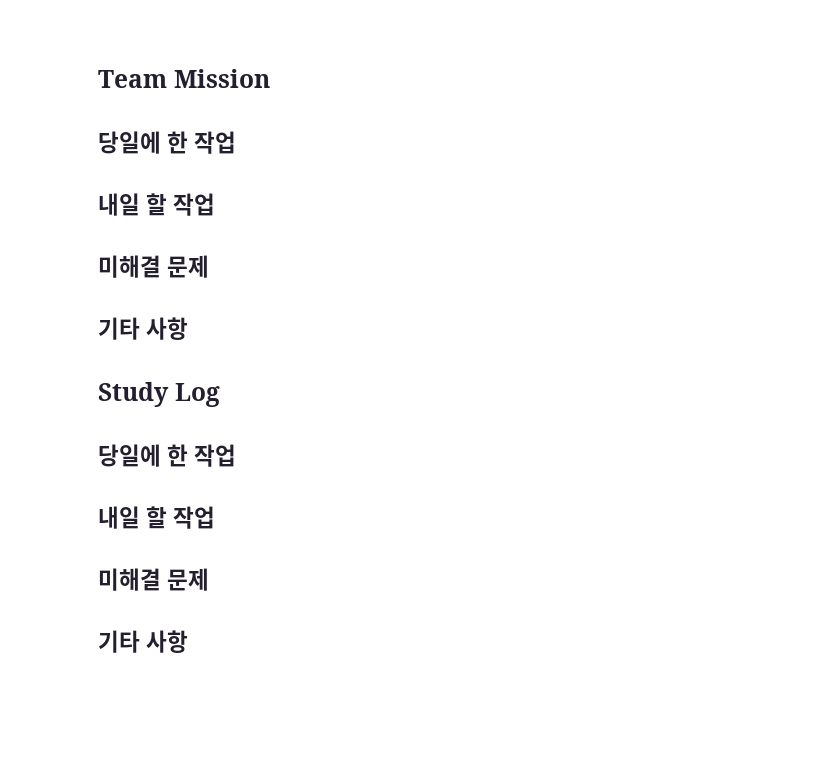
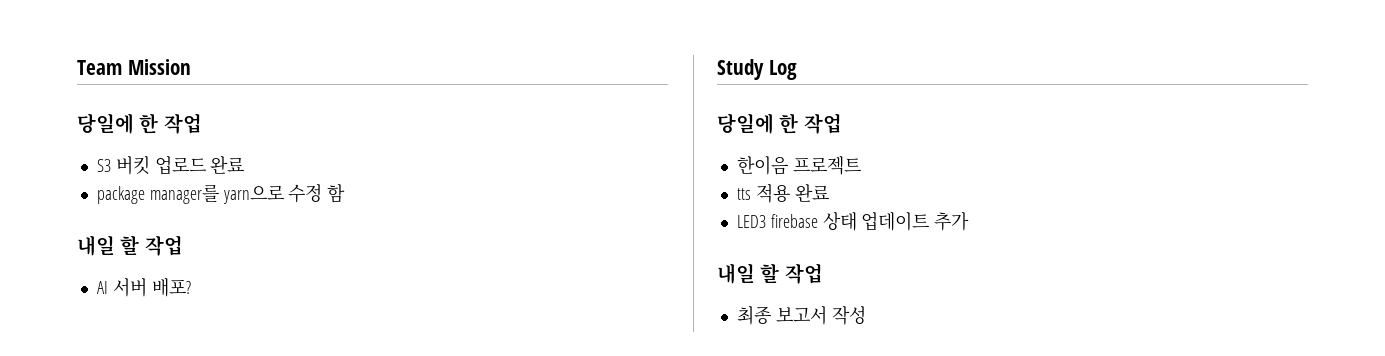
[98,193,216,216] [98,255,210,278] [98,317,189,340] // 내일 할 작업 // 미해결 문제 // 기타 사항 -> [96,156,245,175] [96,184,346,204] [77,235,183,256] [96,278,191,297] // S3 버킷 업로드 완료 // package manager를 yarn으로 수정 함 // 내일 할 작업 // AI 서버 배포?
[98,506,216,529] [98,568,210,591] [98,630,189,653] // 내일 할 작업 // 미해결 문제 // 기타 사항 -> [736,156,861,175] [736,184,829,203] [736,212,970,231] [717,263,823,284] [736,306,866,325] // 한이음 프로젝트 // tts 적용 완료 // LED3 firebase 상태 업데이트 추가 // 내일 할 작업 // 최종 보고서 작성

